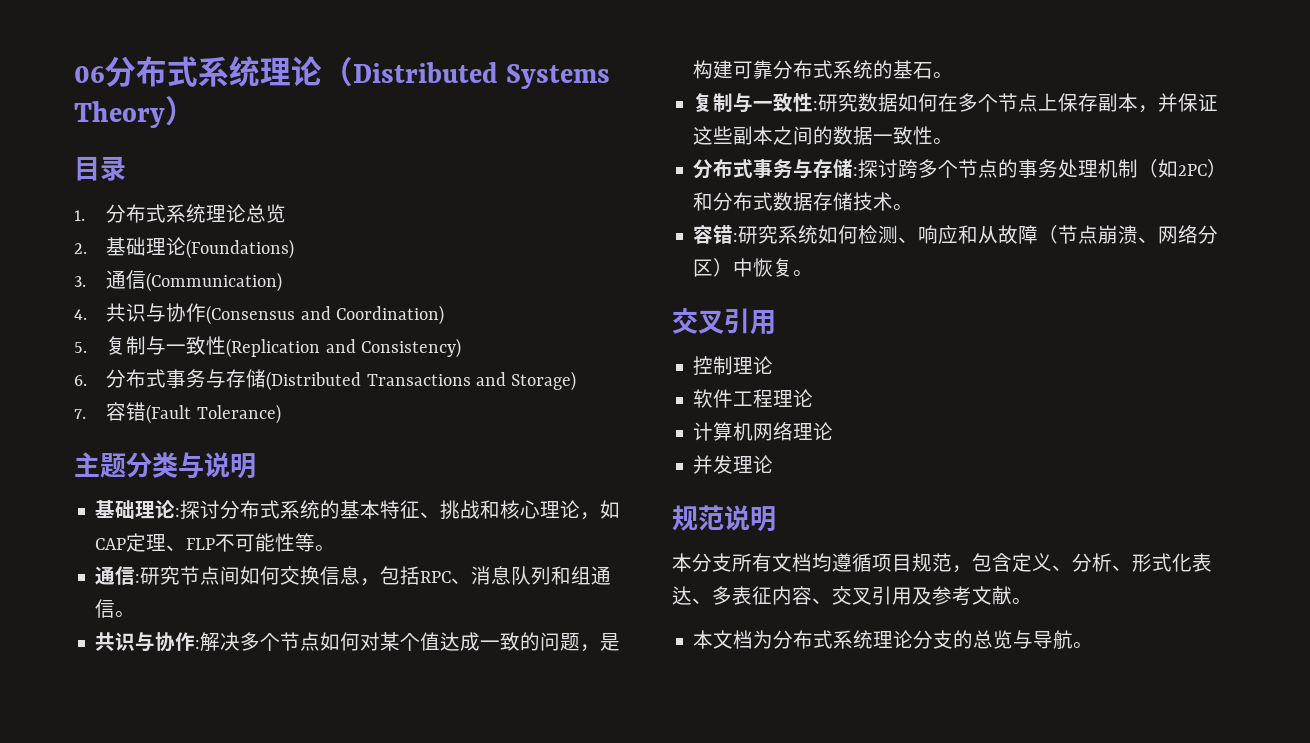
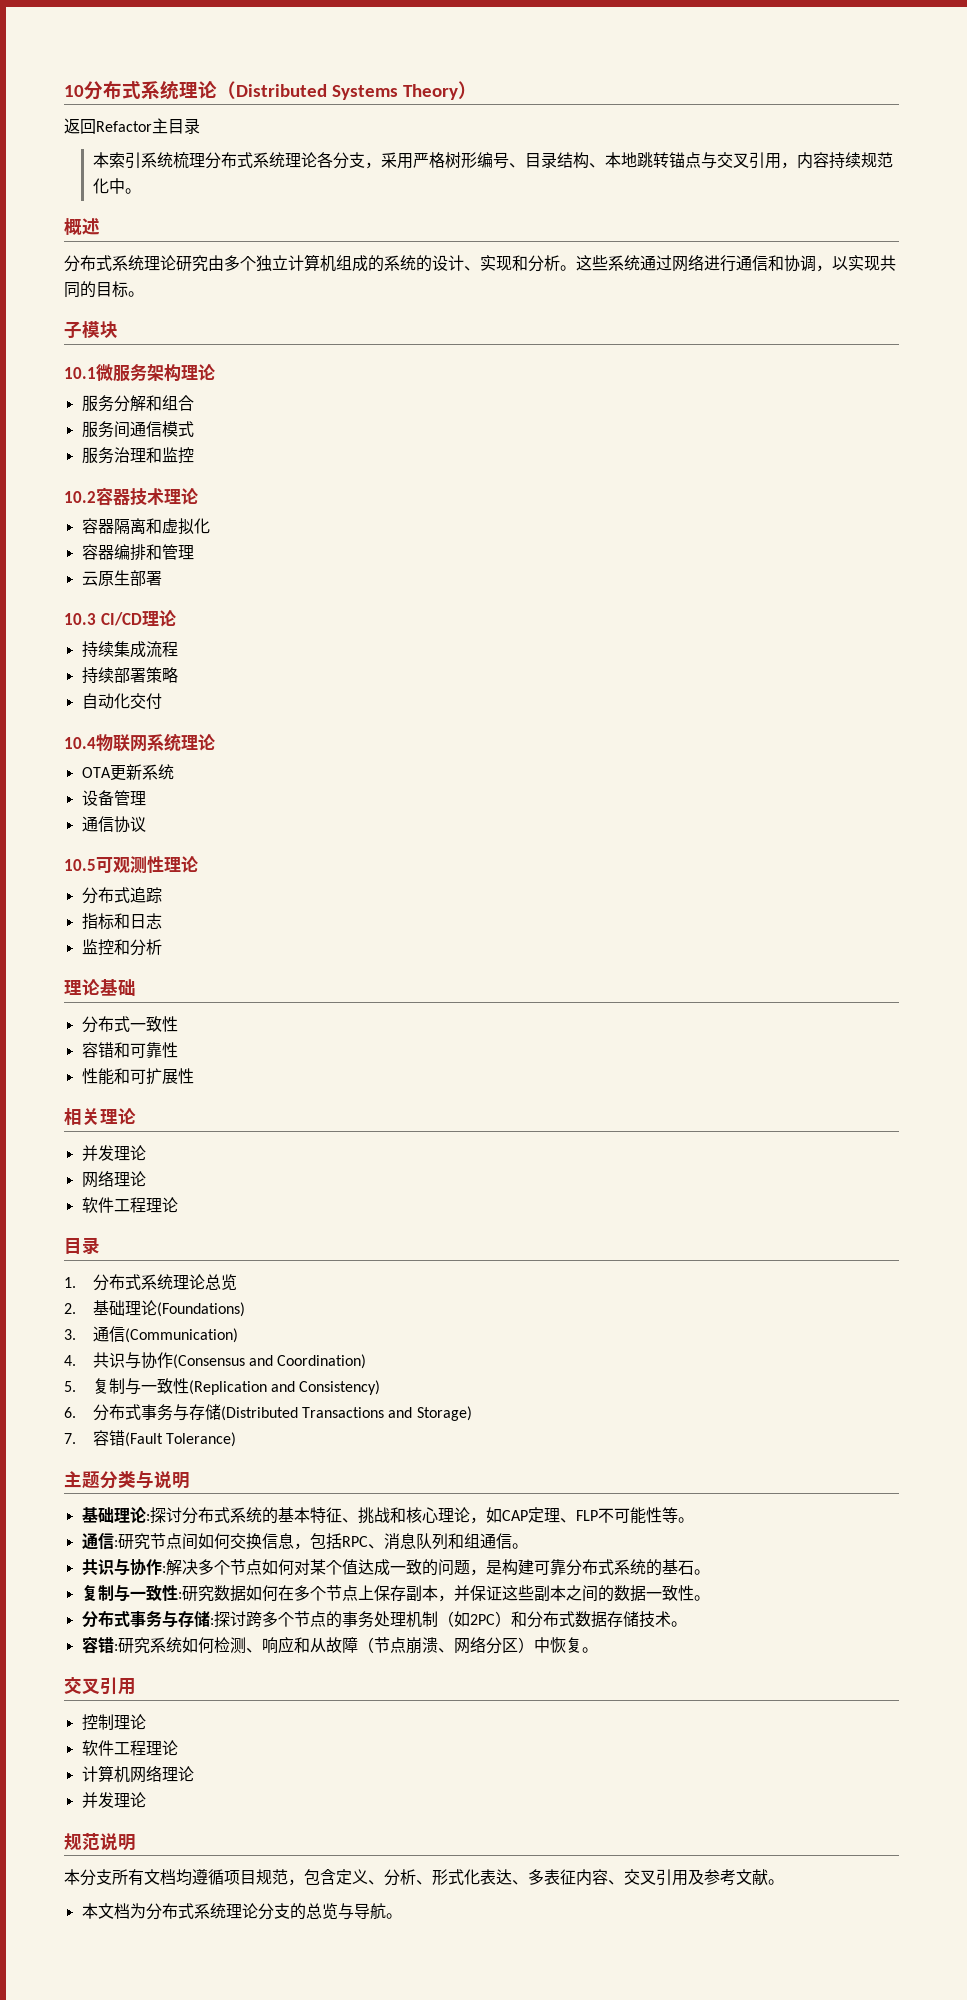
[74,66,105,83] 06 -> [64,85,84,97] 10
(196, 111) none -> [64,118,200,134] [92,152,893,169] [92,178,141,194] [64,218,100,235] [64,254,896,272] [64,281,144,298] [64,321,118,339] [64,364,215,381] [81,395,194,412] [81,421,194,438] [81,447,194,464] [64,487,198,506] [81,518,210,535] [81,544,194,561] [81,570,162,586] [64,610,176,627] [81,641,178,658] [81,667,178,684] [81,693,162,710] [64,733,215,752] [81,764,174,781] [81,790,146,806] [81,816,146,833] [64,856,198,873] [81,887,162,904] [81,913,162,930] [81,939,162,956] [64,979,136,996] [81,1016,178,1033] [81,1042,178,1059] [81,1068,194,1085] [64,1108,136,1125] [81,1145,146,1161] [81,1170,146,1188] [81,1197,178,1213] // 返回Refactor主目录 // 本索引系统梳理分布式系统理论各分支，采用严格树形编号、目录结构、本地跳转锚点与交叉引用，内容持续规范化中。 // 概述 // 分布式系统理论研究由多个独立计算机组成的系统的设计、实现和分析。这些系统通过网络进行通信和协调，以实现共同的目标。 // 子模块 // 10.1微服务架构理论 // 服务分解和组合 // 服务间通信模式 // 服务治理和监控 // 10.2容器技术理论 // 容器隔离和虚拟化 // 容器编排和管理 // 云原生部署 // 10.3 CI/CD理论 // 持续集成流程 // 持续部署策略 // 自动化交付 // 10.4物联网系统理论 // OTA更新系统 // 设备管理 // 通信协议 // 10.5可观测性理论 // 分布式追踪 // 指标和日志 // 监控和分析 // 理论基础 // 分布式一致性 // 容错和可靠性 // 性能和可扩展性 // 相关理论 // 并发理论 // 网络理论 // 软件工程理论

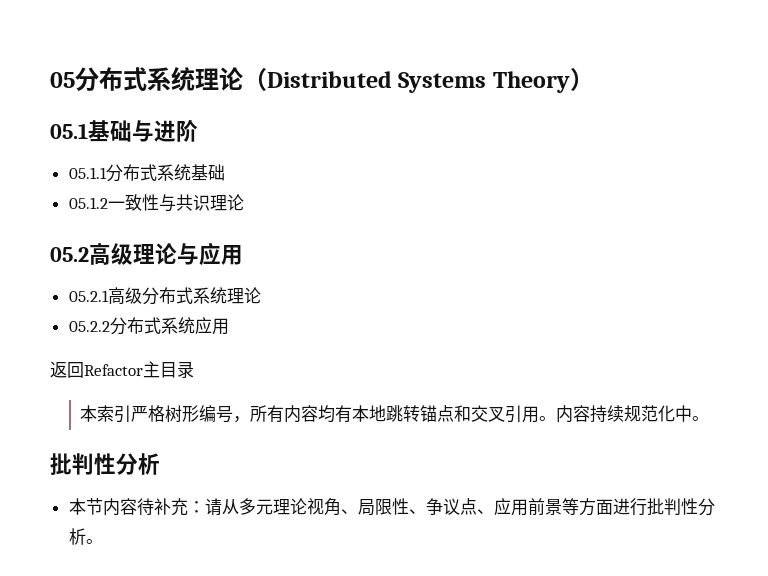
[64,85,84,97] 10 -> [50,72,75,88] 05
(477, 90) none -> [50,119,198,142] [68,164,225,182] [68,194,244,212] [50,242,243,266] [68,287,261,305] [68,317,229,335] // 05.1基础与进阶 // 05.1.1分布式系统基础 // 05.1.2一致性与共识理论 // 05.2高级理论与应用 // 05.2.1高级分布式系统理论 // 05.2.2分布式系统应用
[140,152,605,169] 系统梳理分布式系统理论各分支，采用严格树形编号、目录结构、 -> [131,405,353,423] 严格树形编号，所有内容均有
[700,152,797,169] 与交叉引用， -> [454,405,557,423] 和交叉引用。
[64,218,100,235] [64,254,896,272] [64,281,144,298] [64,321,118,339] [64,364,215,381] [81,395,194,412] [81,421,194,438] [81,447,194,464] [64,487,198,506] [81,518,210,535] [81,544,194,561] [81,570,162,586] [64,610,176,627] [81,641,178,658] [81,667,178,684] [81,693,162,710] [64,733,215,752] [81,764,174,781] [81,790,146,806] [81,816,146,833] [64,856,198,873] [81,887,162,904] [81,913,162,930] [81,939,162,956] [64,979,136,996] [81,1016,178,1033] [81,1042,178,1059] [81,1068,194,1085] [64,1108,136,1125] [81,1145,146,1161] [81,1170,146,1188] [81,1197,178,1213] [64,1237,100,1255] [64,1274,237,1291] [64,1300,245,1317] [64,1326,238,1343] [64,1352,367,1369] [64,1378,381,1395] [64,1404,472,1421] [64,1430,236,1447] [64,1470,190,1489] [81,1506,694,1524] [81,1532,528,1550] [81,1559,710,1576] [81,1584,710,1602] [81,1610,687,1628] [81,1636,598,1654] [64,1677,136,1695] [81,1714,146,1731] [81,1740,178,1756] [81,1765,194,1783] [81,1792,146,1808] [64,1832,136,1851] [64,1869,784,1886] [81,1903,386,1920] 概述 // 分布式系统理论研究由多个独立计算机组成的系统的设计、实现和分析。这些系统通过网络进行通信和协调，以实现共同的目标。 // 子模块 // 10.1微服务架构理论 // 服务分解和组合 // 服务间通信模式 // 服务治理和监控 // 10.2容器技术理论 // 容器隔离和虚拟化 // 容器编排和管理 // 云原生部署 // 10.3 CI/CD理论 // 持续集成流程 // 持续部署策略 // 自动化交付 // 10.4物联网系统理论 // OTA更新系统 // 设备管理 // 通信协议 // 10.5可观测性理论 // 分布式追踪 // 指标和日志 // 监控和分析 // 理论基础 // 分布式一致性 // 容错和可靠性 // 性能和可扩展性 // 相关理论 // 并发理论 // 网络理论 // 软件工程理论 // 目录 // 1.分布式系统理论总览 // 2.基础理论(Foundations) // 3.通信(Communication) // 4.共识与协作(Consensus and Coordination) // 5.复制与一致性(Replication and Consistency) // 6.分布式事务与存储(Distributed Transactions and Storage) // 7.容错(Fault Tolerance) // 主题分类与说明 // 基础理论:探讨分布式系统的基本特征、挑战和核心理论，如CAP定理、FLP不可能性等。 // 通信:研究节点间如何交换信息，包括RPC、消息队列和组通信。 // 共识与协作:解决多个节点如何对某个值达成一致的问题，是构建可靠分布式系统的基石。 // 复制与一致性:研究数据如何在多个节点上保存副本，并保证这些副本之间的数据一致性。 // 分布式事务与存储:探讨跨多个节点的事务处理机制（如2PC）和分布式数据存储技术。 // 容错:研究系统如何检测、响应和从故障（节点崩溃、网络分区）中恢复。 // 交叉引用 // 控制理论 // 软件工程理论 // 计算机网络理论 // 并发理论 // 规范说明 // 本分支所有文档均遵循项目规范，包含定义、分析、形式化表达、多表征内容、交叉引用及参考文献。 // 本文档为分布式系统理论分支的总览与导航 -> [50,453,160,475] [68,498,715,516] [68,528,86,545] 批判性分析 // 本节内容待补充：请从多元理论视角、局限性、争议点、应用前景等方面进行批判性分析

